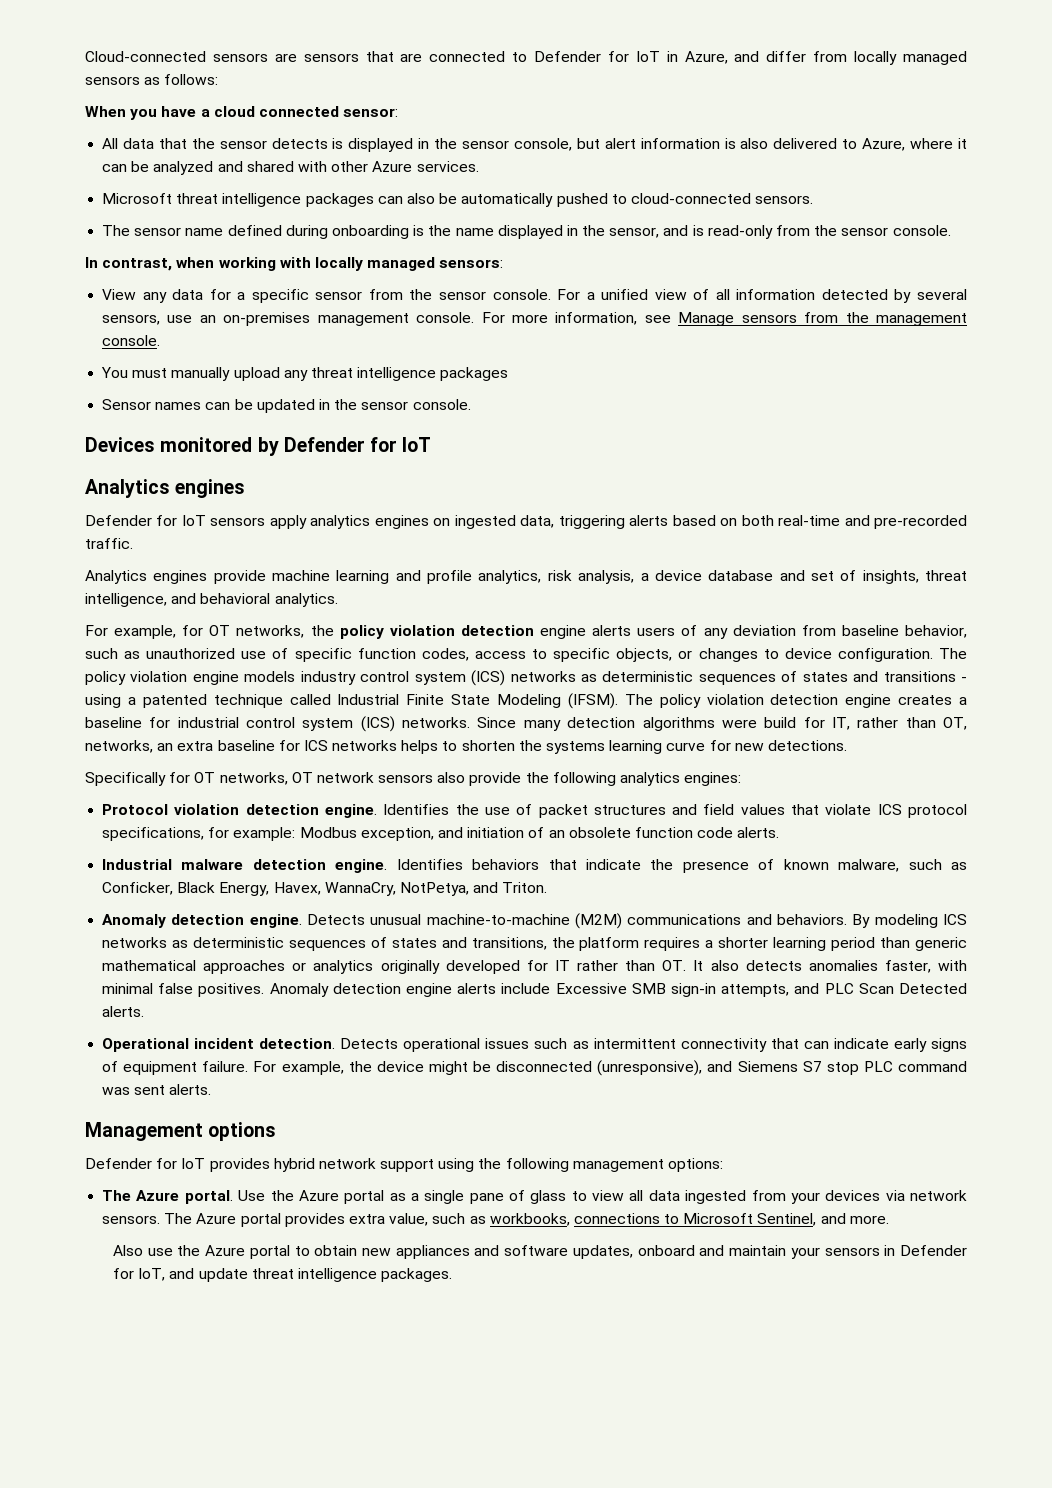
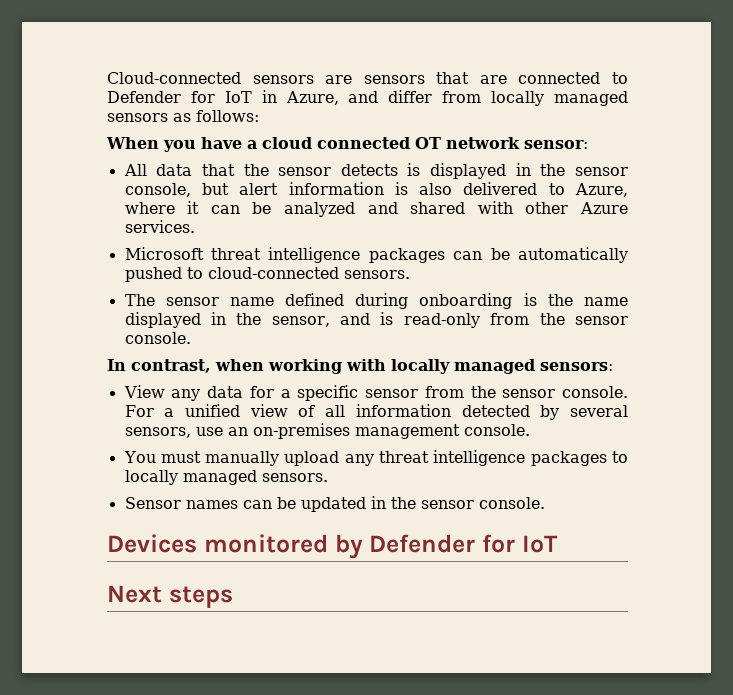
(339, 111) none -> [415,137,520,149] OT network
[406,193,435,204] also -> (483, 255) none
[481,312,967,326] [102,335,161,346] For more information, see Manage sensors from the management console. -> (530, 430) none
(509, 374) none -> [612,451,628,463] [124,470,328,485] to locally managed sensors.
[85,479,246,498] [85,515,968,529] [85,538,133,549] [85,570,968,584] [85,593,338,607] [85,625,968,639] [85,648,968,662] [85,670,967,686] [85,693,967,709] [85,716,968,732] [85,740,847,754] [85,772,742,786] [102,804,968,818] [102,827,780,841] [102,859,967,873] [102,882,548,896] [102,913,967,929] [102,937,968,951] [102,960,968,974] [102,983,968,997] [102,1006,145,1017] [102,1038,968,1052] [102,1060,968,1076] [102,1084,212,1095] [85,1122,277,1141] [85,1158,724,1172] [102,1190,968,1204] [102,1213,889,1227] [112,1245,967,1259] [112,1268,453,1282] Analytics engines // Defender for IoT sensors apply analytics engines on ingested data, triggering alerts based on both real-time and pre-recorded traffic. // Analytics engines provide machine learning and profile analytics, risk analysis, a device database and set of insights, threat intelligence, and behavioral analytics. // For example, for OT networks, the policy violation detection engine alerts users of any deviation from baseline behavior, such as unauthorized use of specific function codes, access to specific objects, or changes to device configuration. The policy violation engine models industry control system (ICS) networks as deterministic sequences of states and transitions - using a patented technique called Industrial Finite State Modeling (IFSM). The policy violation detection engine creates a baseline for industrial control system (ICS) networks. Since many detection algorithms were build for IT, rather than OT, networks, an extra baseline for ICS networks helps to shorten the systems learning curve for new detections. // Specifically for OT networks, OT network sensors also provide the following analytics engines: // Protocol violation detection engine. Identifies the use of packet structures and field values that violate ICS protocol specifications, for example: Modbus exception, and initiation of an obsolete function code alerts. // Industrial malware detection engine. Identifies behaviors that indicate the presence of known malware, such as Conficker, Black Energy, Havex, WannaCry, NotPetya, and Triton. // Anomaly detection engine. Detects unusual machine-to-machine (M2M) communications and behaviors. By modeling ICS networks as deterministic sequences of states and transitions, the platform requires a shorter learning period than generic mathematical approaches or analytics originally developed for IT rather than OT. It also detects anomalies faster, with minimal false positives. Anomaly detection engine alerts include Excessive SMB sign-in attempts, and PLC Scan Detected alerts. // Operational incident detection. Detects operational issues such as intermittent connectivity that can indicate early signs of equipment failure. For example, the device might be disconnected (unresponsive), and Siemens S7 stop PLC command was sent alerts. // Management options // Defender for IoT provides hybrid network support using the following management options: // The Azure portal. Use the Azure portal as a single pane of glass to view all data ingested from your devices via network sensors. The Azure portal provides extra value, such as workbooks, connections to Microsoft Sentinel, and more. // Also use the Azure portal to obtain new appliances and software updates, onboard and maintain your sensors in Defender for IoT, and update threat intelligence packages. -> [107,585,233,608] Next steps

